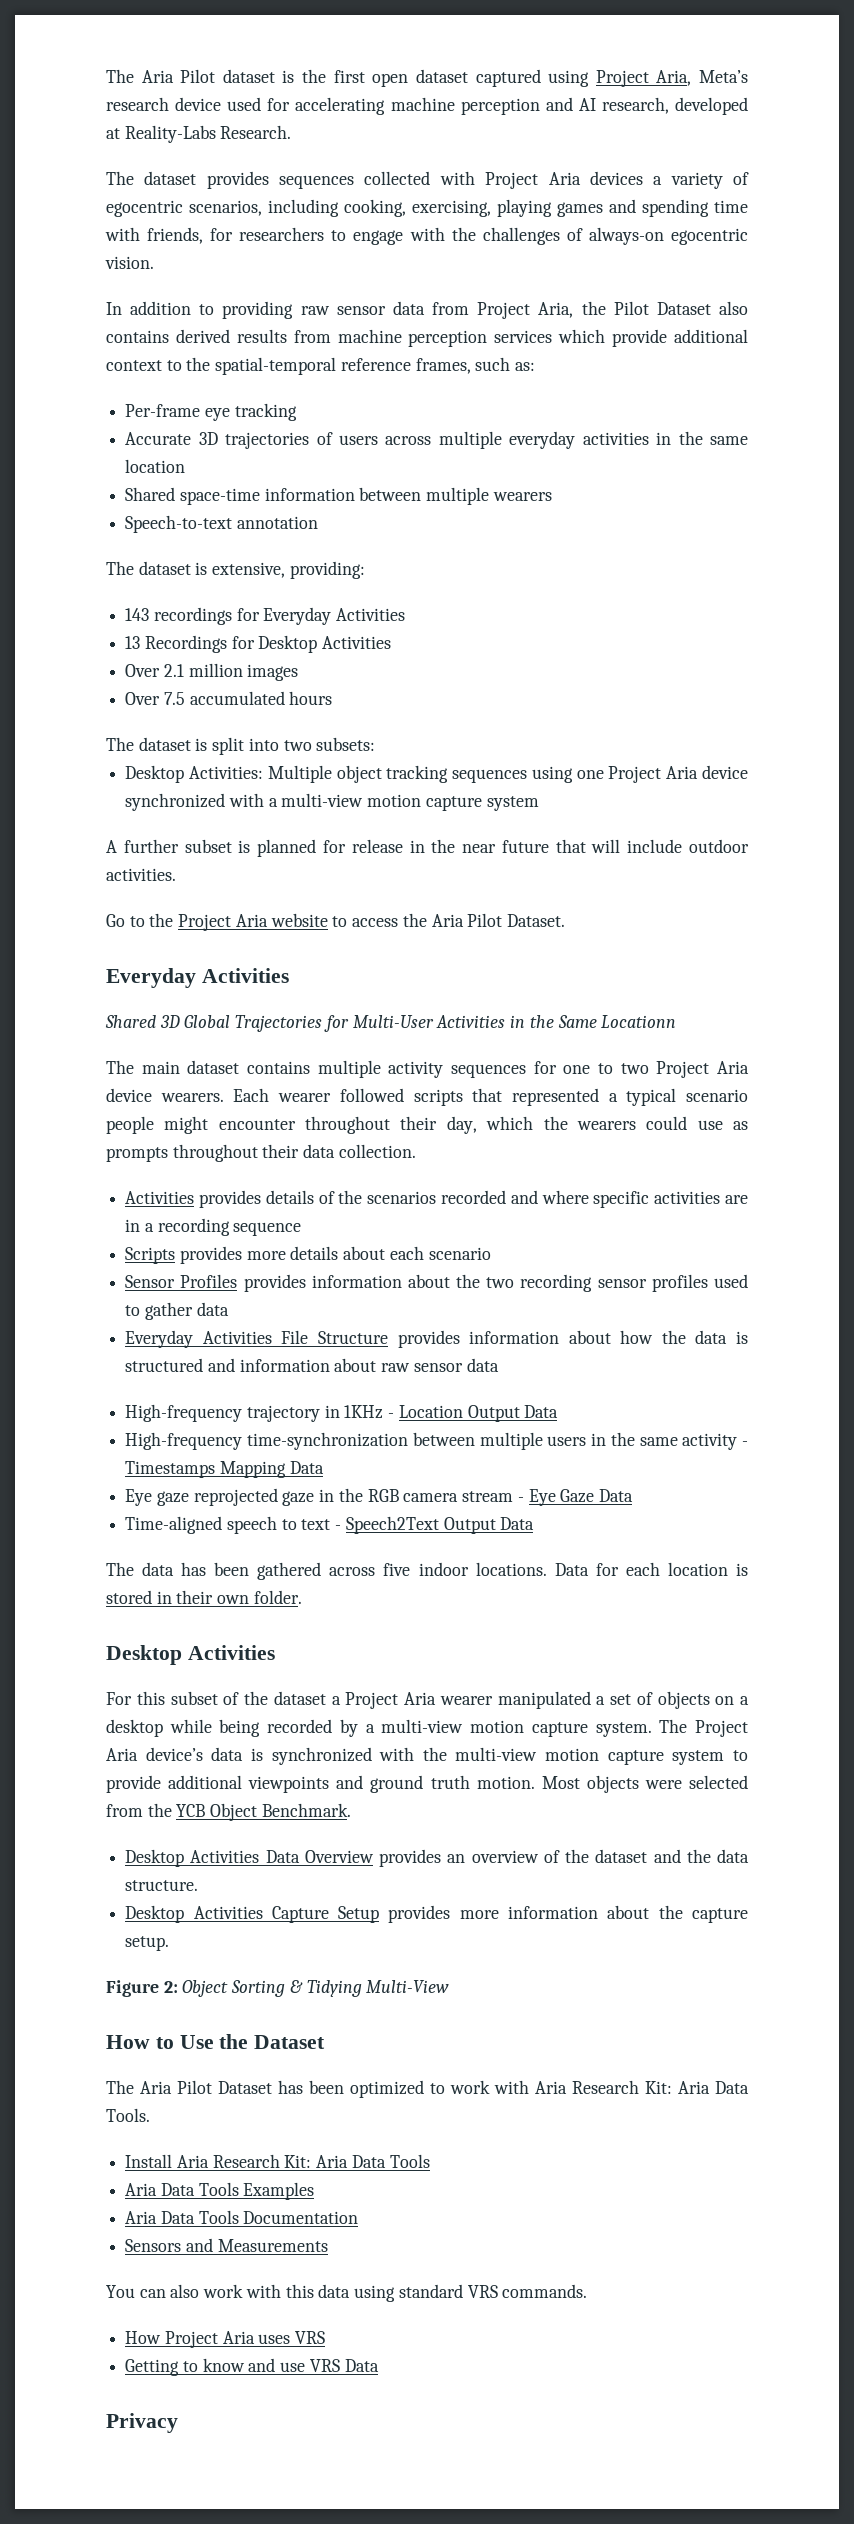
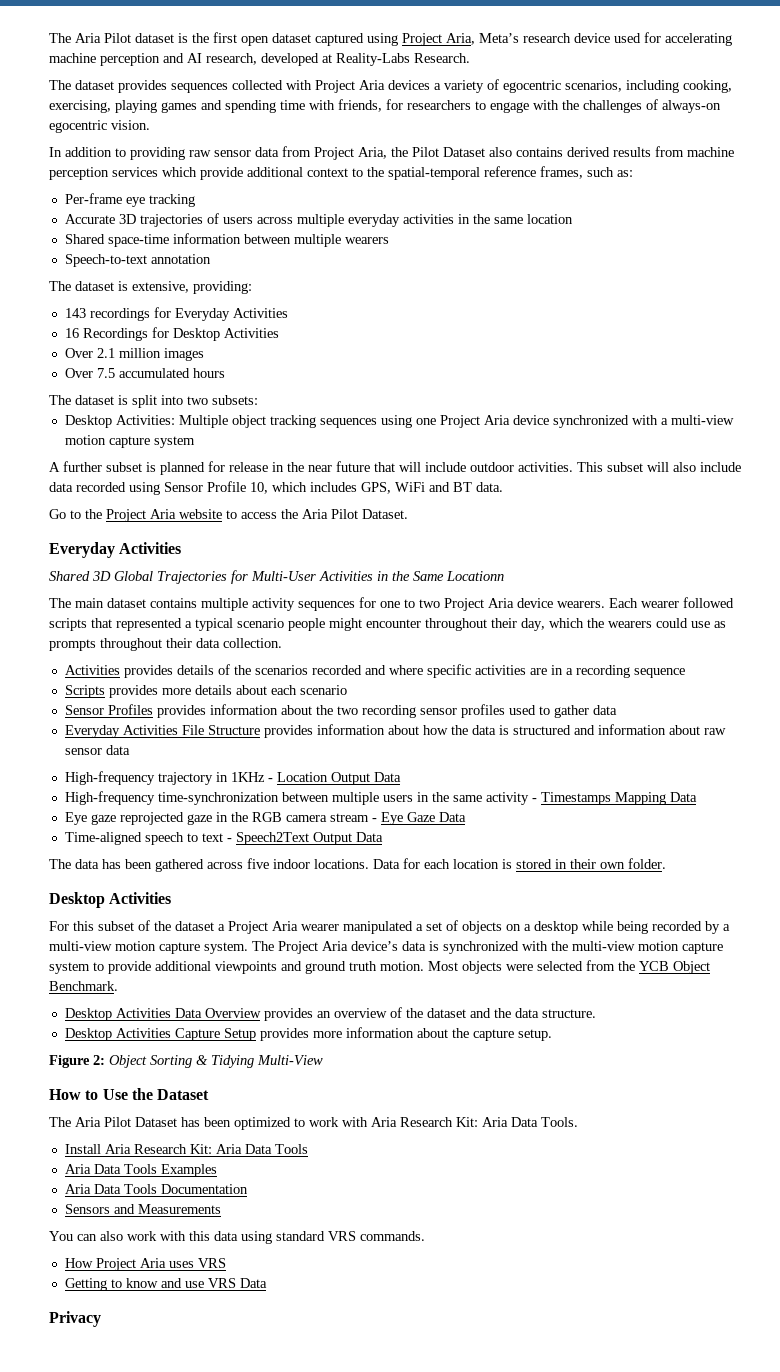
[125,636,141,649] 13 -> [64,328,79,338] 16
(176, 874) none -> [577,462,741,472] [49,481,503,495] This subset will also include data recorded using Sensor Profile 10, which includes GPS, WiFi and BT data.

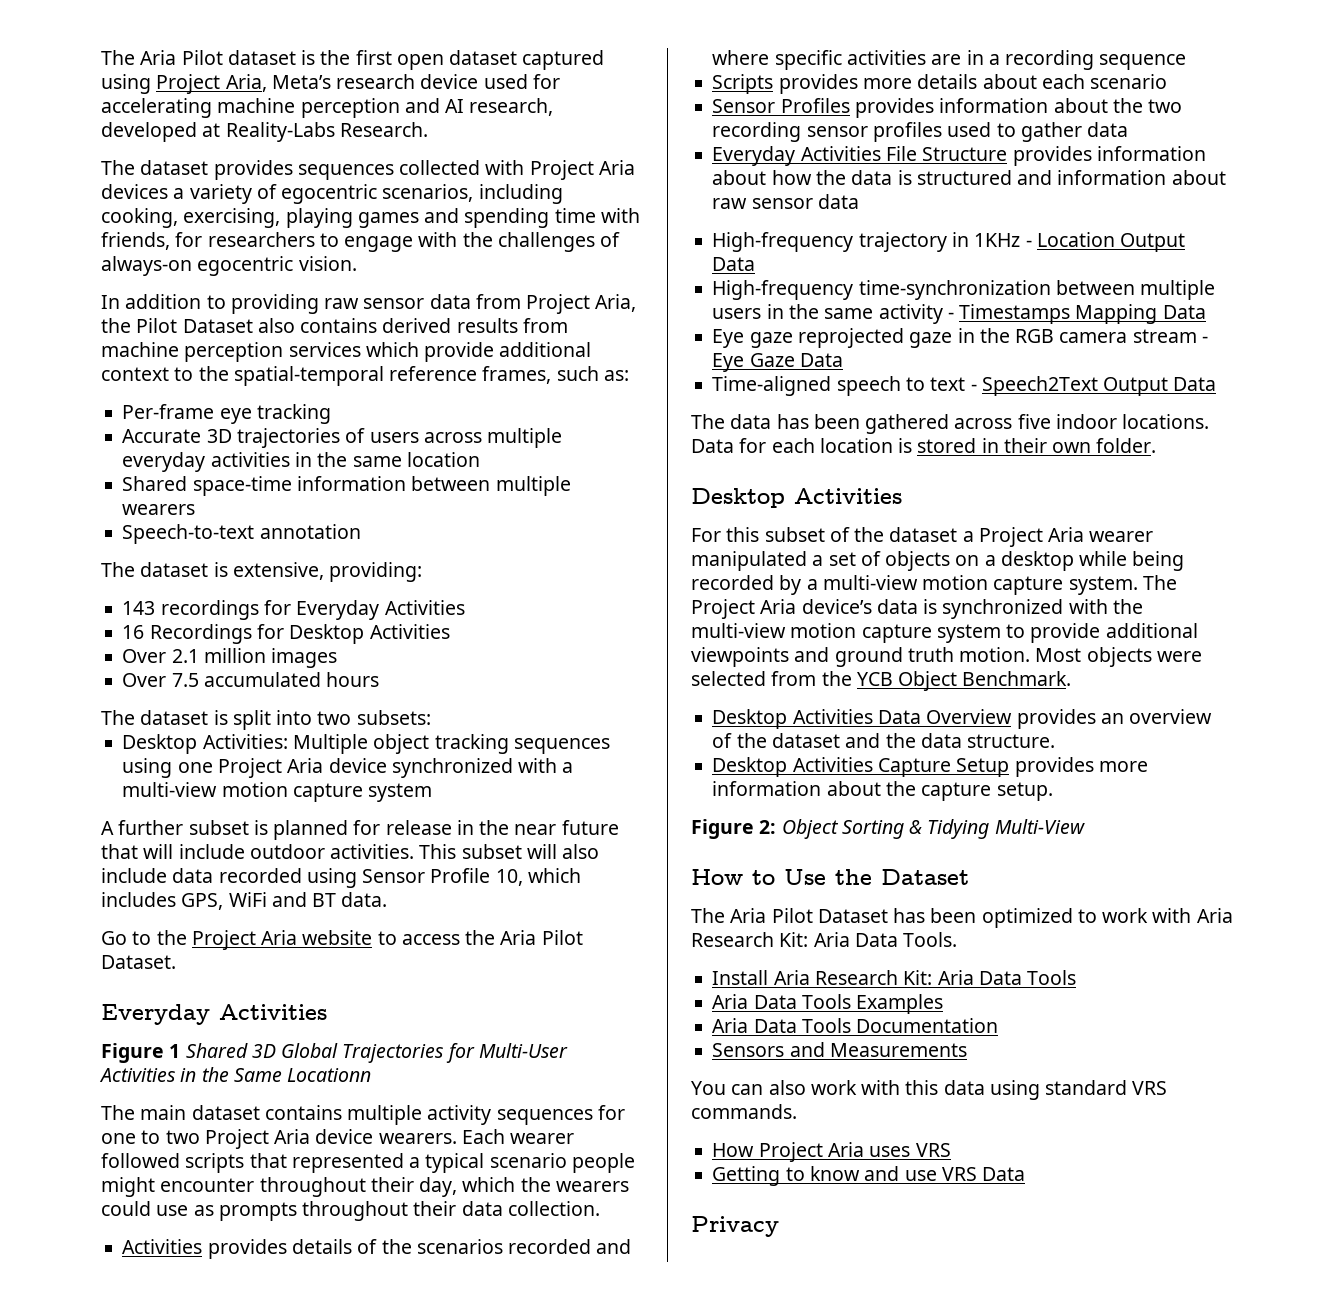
(182, 548) none -> [101,1043,181,1063] Figure 1

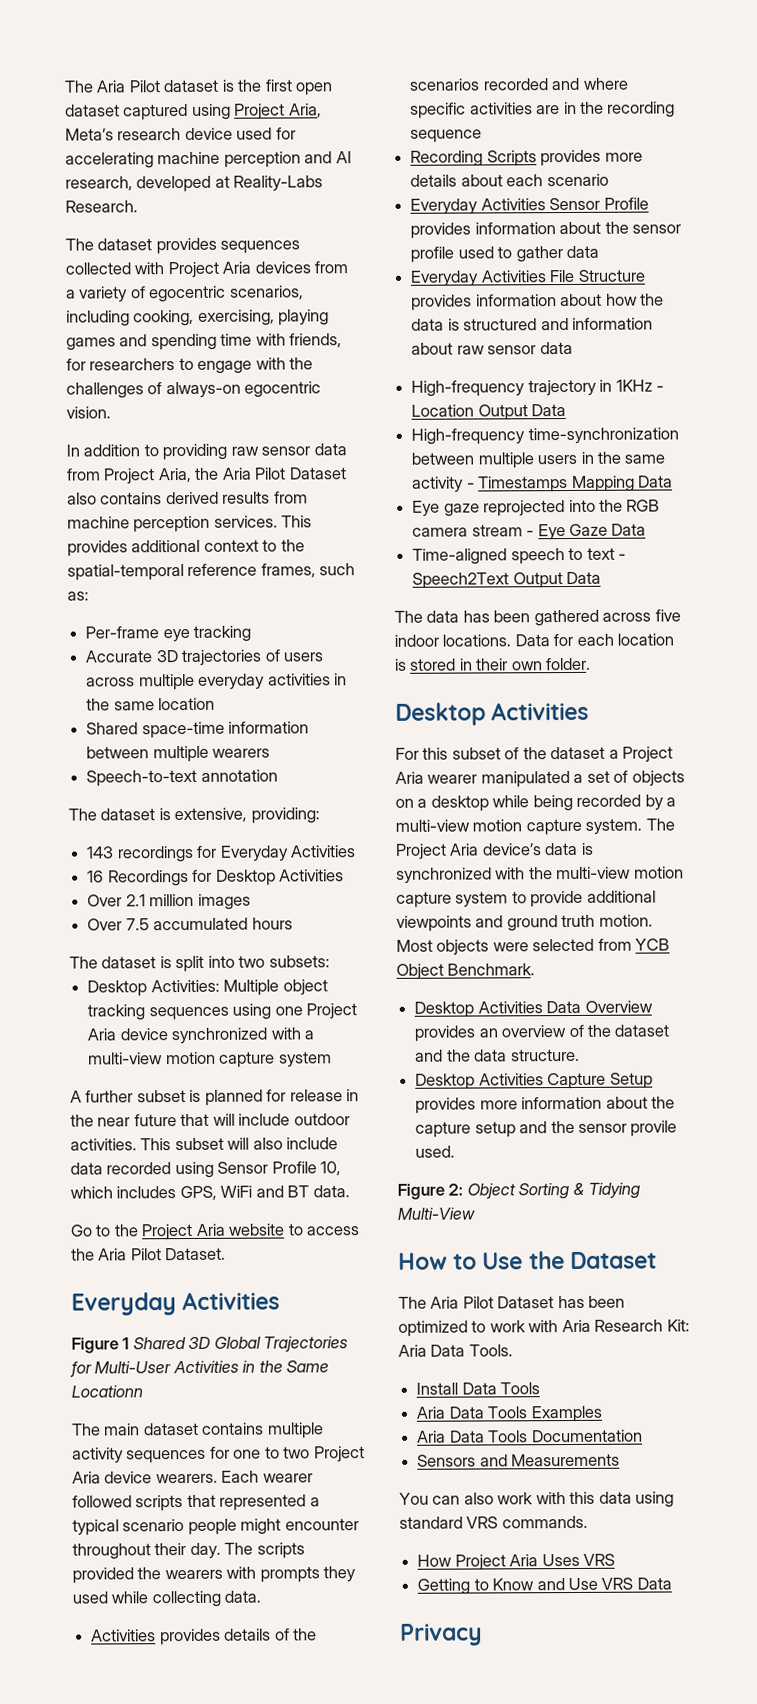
(168, 191) none -> [314,261,349,274] from
(131, 325) none -> [221,467,252,480] Aria
[288,342,495,362] services which provide -> [213,515,313,528] [67,540,128,557] services. This provides
[419,1177,629,1197] [101,1201,600,1221] day, which the wearers could use as prompts throughout their data collection. -> [189,1542,305,1559] [72,1566,357,1584] [72,1590,262,1608] day. The scripts provided the wearers with prompts they used while collecting data.
[988,54,1000,65] a -> [579,101,604,114] the
(1187, 62) none -> [410,150,484,167] Recording
[712,98,1183,118] [712,122,942,142] Sensor Profiles provides information about the two recording sensor profiles -> [410,197,649,215] [410,221,681,239] [410,246,455,263] Everyday Activities Sensor Profile provides information about the sensor profile
[909,328,975,348] gaze in -> [568,499,596,513] into
[821,671,852,686] the -> (632, 944) none
[996,782,1053,801] setup. -> [474,1120,678,1138] [415,1145,456,1158] setup and the sensor provile used.
[773,970,974,985] Aria Research Kit: Aria -> (459, 1388) none
[869,1146,911,1157] uses -> [541,1553,580,1567] Uses
[809,1166,937,1181] know and use -> [492,1577,598,1591] Know and Use

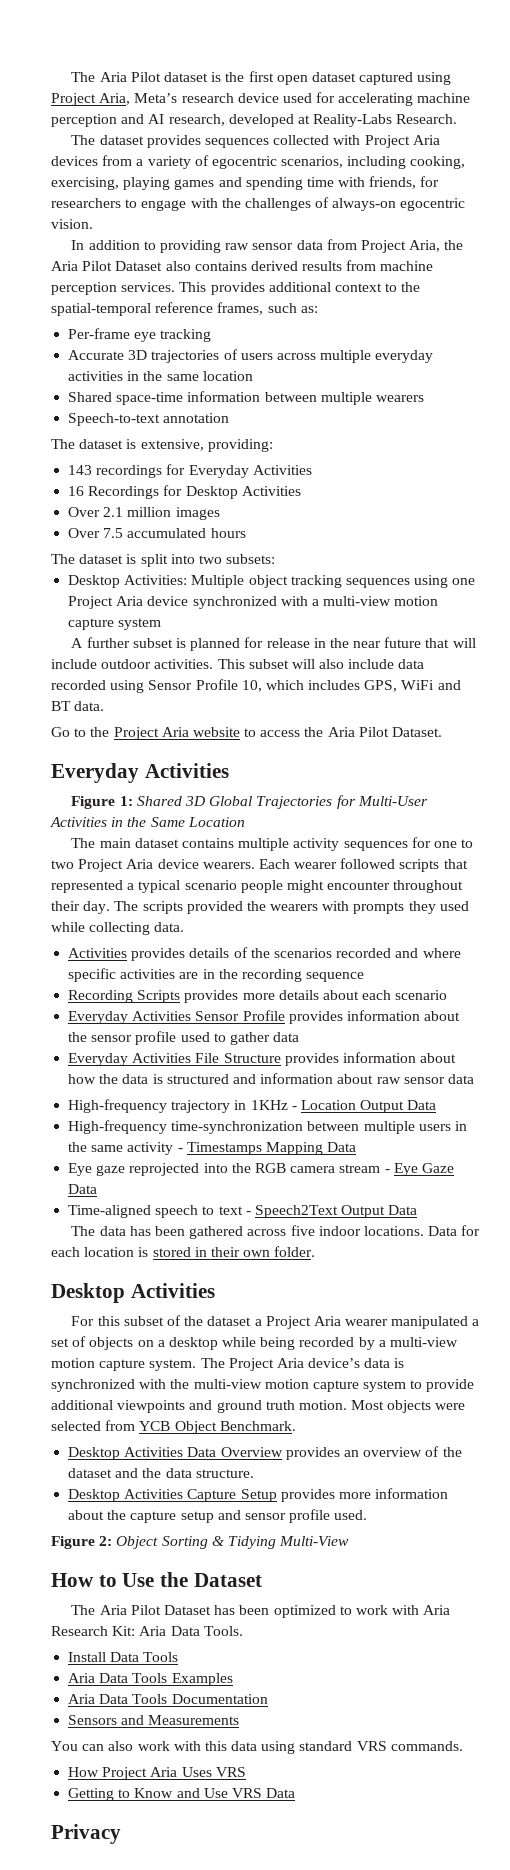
[122,1337,130,1350] 1 -> [119,796,133,806] 1:
[71,1385,143,1398] Locationn -> [187,817,245,827] Location
[550,1120,678,1137] the sensor provile -> [244,1509,331,1523] sensor profile

